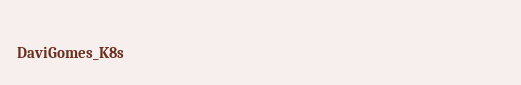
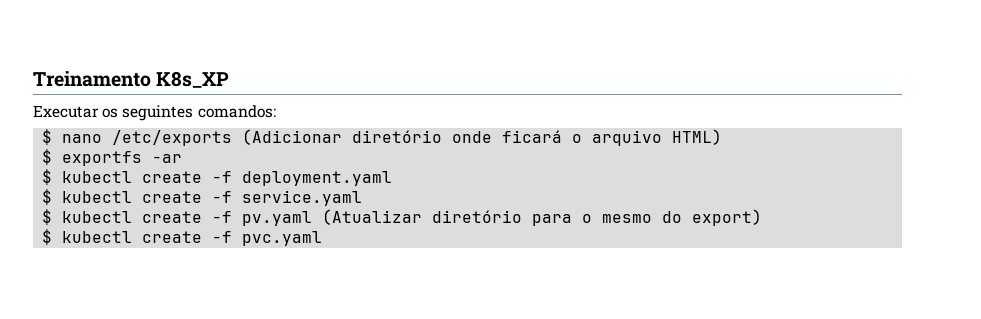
[17,46,124,60] DaviGomes_K8s -> [33,71,230,88] [33,105,276,121] [42,129,723,146] [42,149,183,166] [42,169,393,186] [42,189,363,206] [42,209,763,226] [42,229,323,246] Treinamento K8s_XP // Executar os seguintes comandos: // $ nano /etc/exports (Adicionar diretório onde ficará o arquivo HTML) // $ exportfs -ar // $ kubectl create -f deployment.yaml // $ kubectl create -f service.yaml // $ kubectl create -f pv.yaml (Atualizar diretório para o mesmo do export) // $ kubectl create -f pvc.yaml

